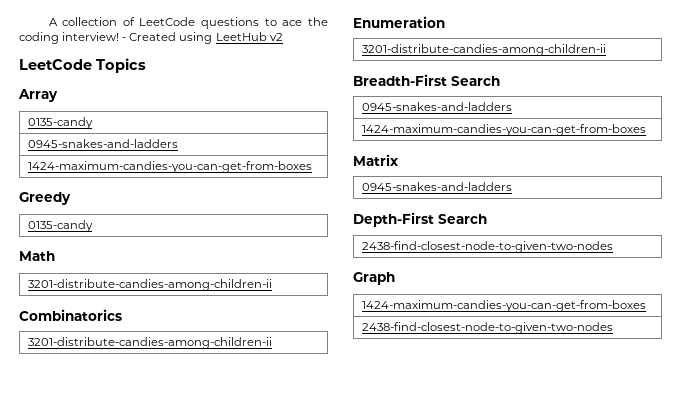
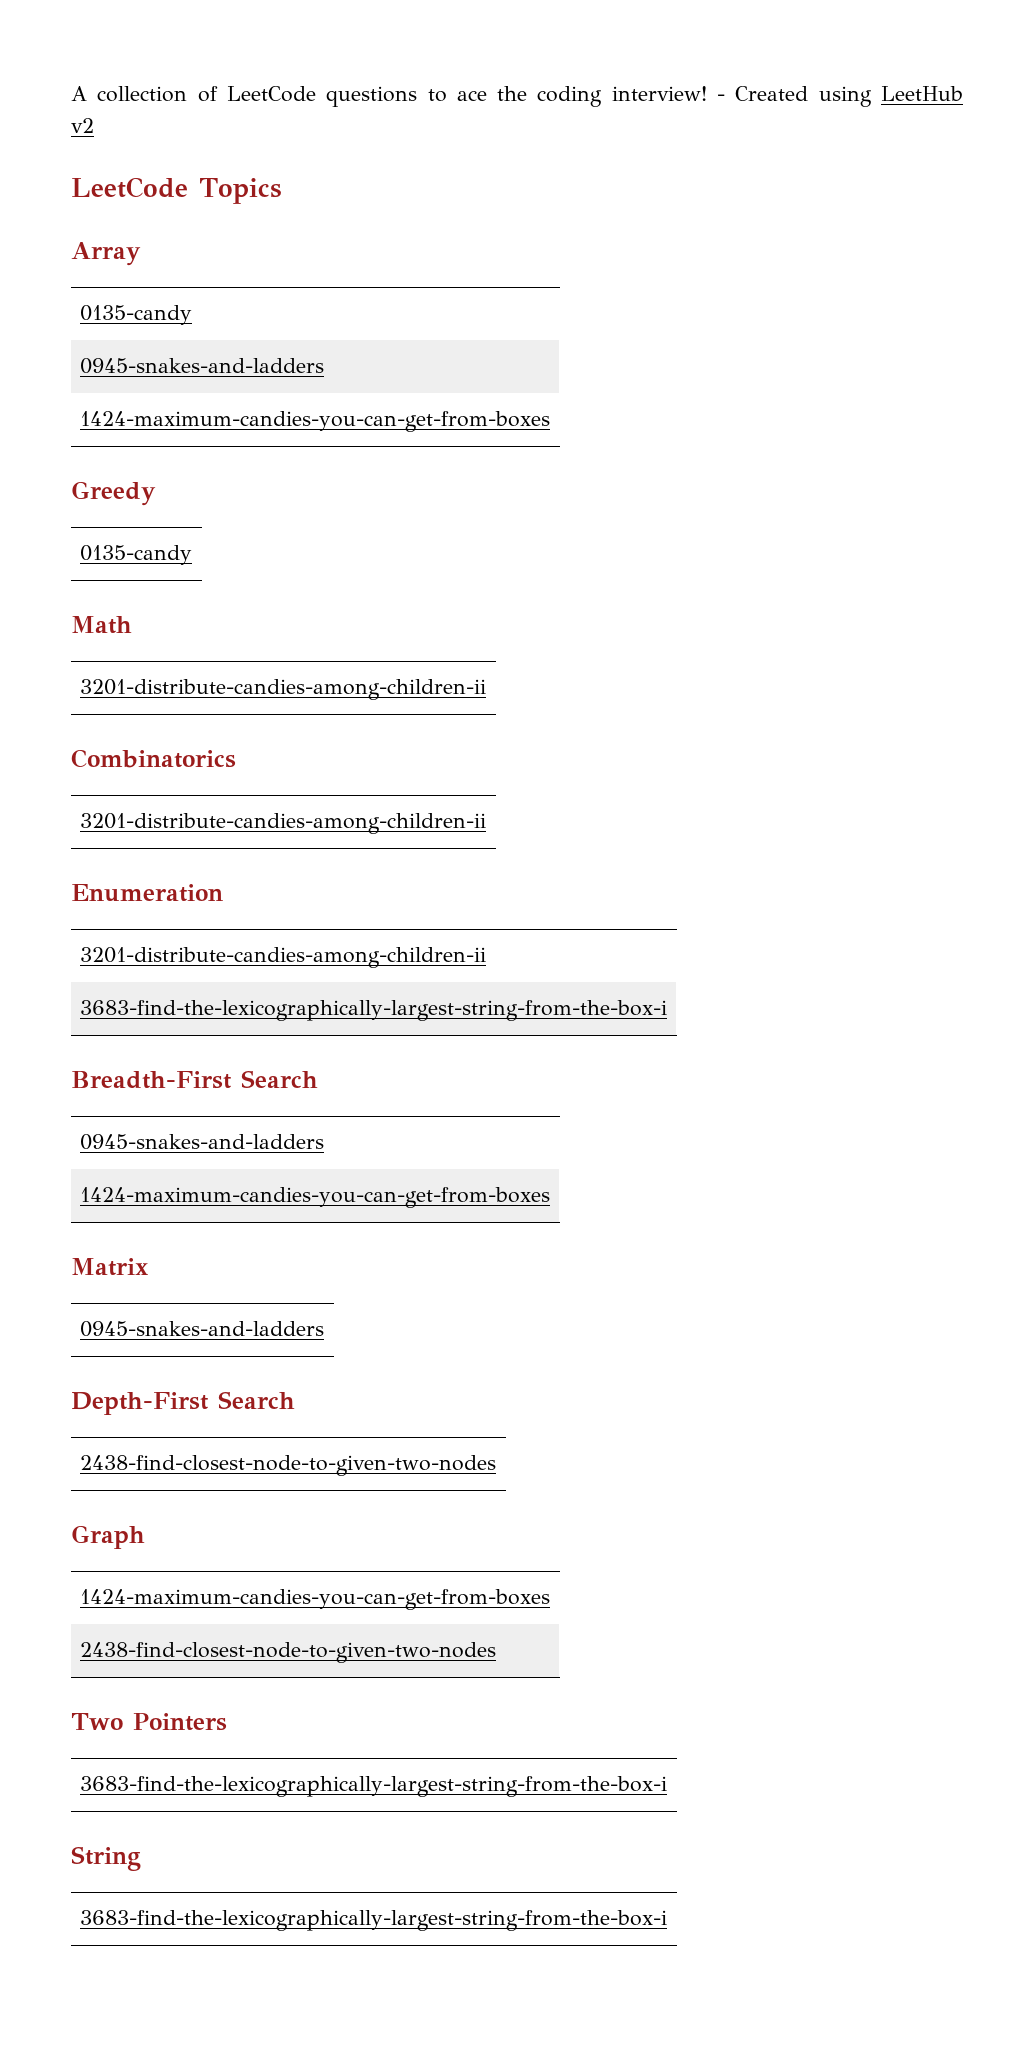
(606, 50) none -> [79,1000,667,1021] // 3683-find-the-lexicographically-largest-string-from-the-box-i
(613, 328) none -> [71,1713,227,1731] [79,1776,667,1797] [71,1846,141,1871] [79,1910,667,1931] // Two Pointers // 3683-find-the-lexicographically-largest-string-from-the-box-i // String // 3683-find-the-lexicographically-largest-string-from-the-box-i

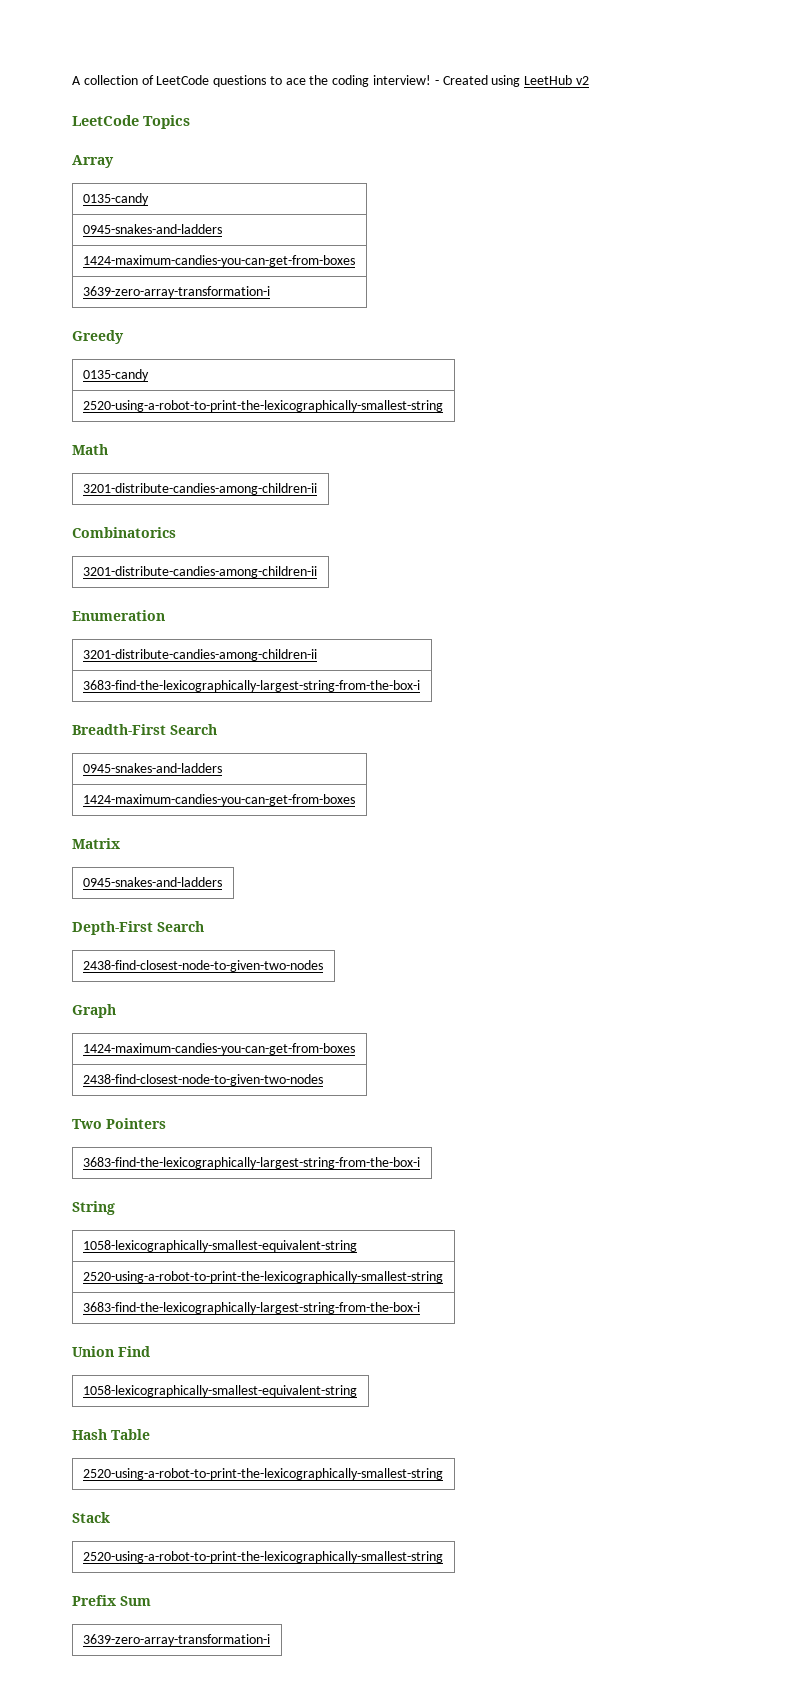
(550, 421) none -> [82,286,270,298] // 3639-zero-array-transformation-i
(192, 555) none -> [82,400,443,412] // 2520-using-a-robot-to-print-the-lexicographically-smallest-string
[79,1910,667,1931] // 3683-find-the-lexicographically-largest-string-from-the-box-i -> [82,1240,357,1252] [82,1271,443,1283] [82,1302,420,1314] [72,1346,150,1357] [82,1385,357,1397] [72,1429,150,1440] [82,1468,443,1480] [72,1512,110,1523] [82,1551,443,1563] [72,1595,151,1606] [82,1634,270,1646] // 1058-lexicographically-smallest-equivalent-string // 2520-using-a-robot-to-print-the-lexicographically-smallest-string // 3683-find-the-lexicographically-largest-string-from-the-box-i // Union Find // 1058-lexicographically-smallest-equivalent-string // Hash Table // 2520-using-a-robot-to-print-the-lexicographically-smallest-string // Stack // 2520-using-a-robot-to-print-the-lexicographically-smallest-string // Prefix Sum // 3639-zero-array-transformation-i

